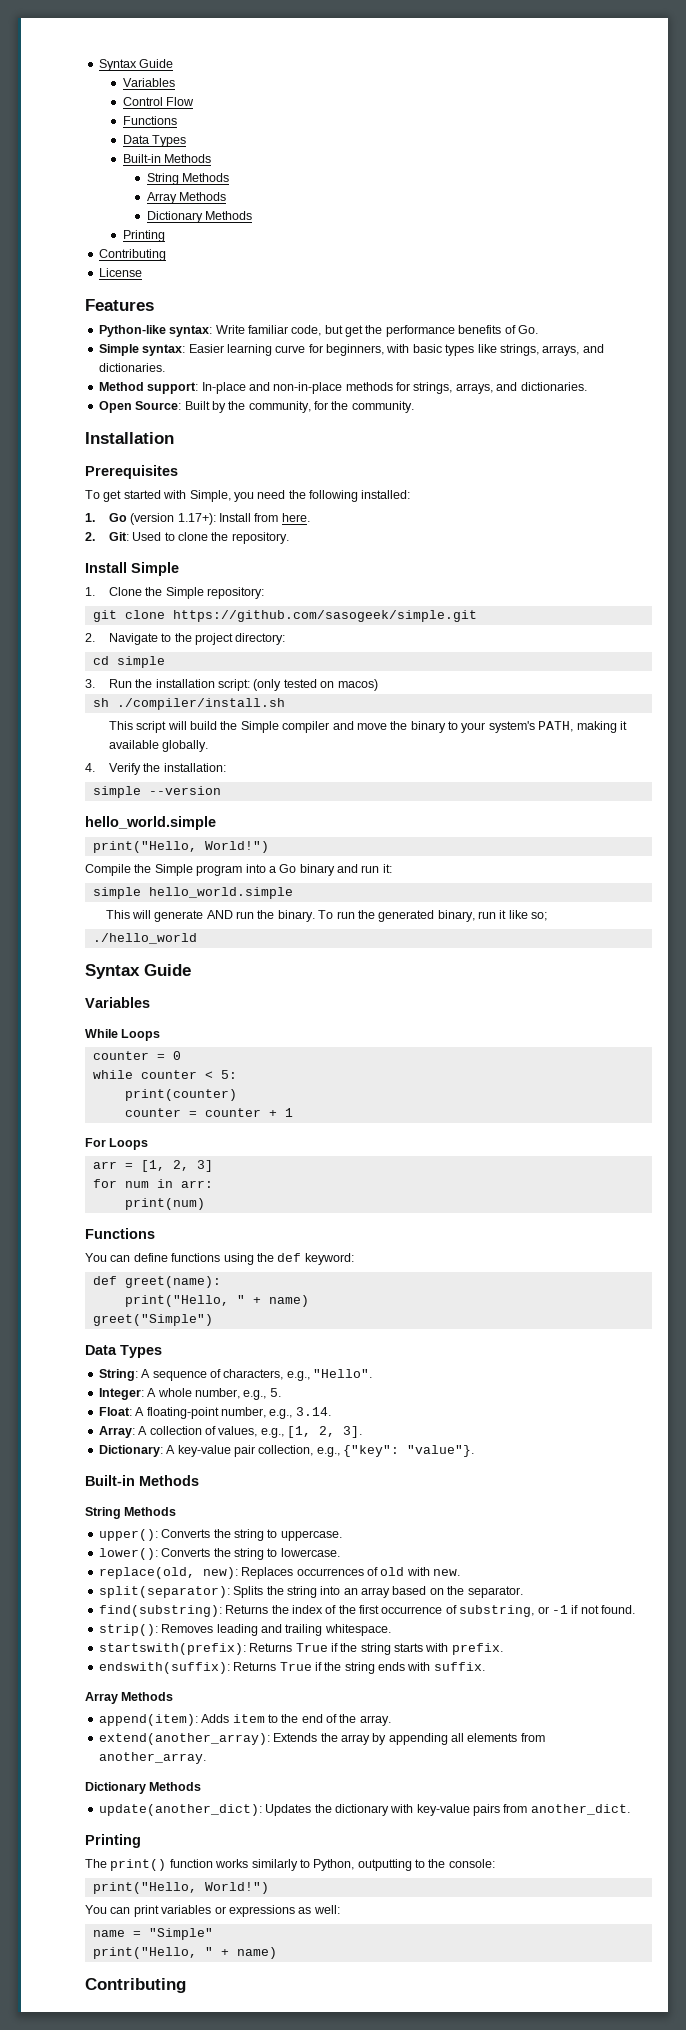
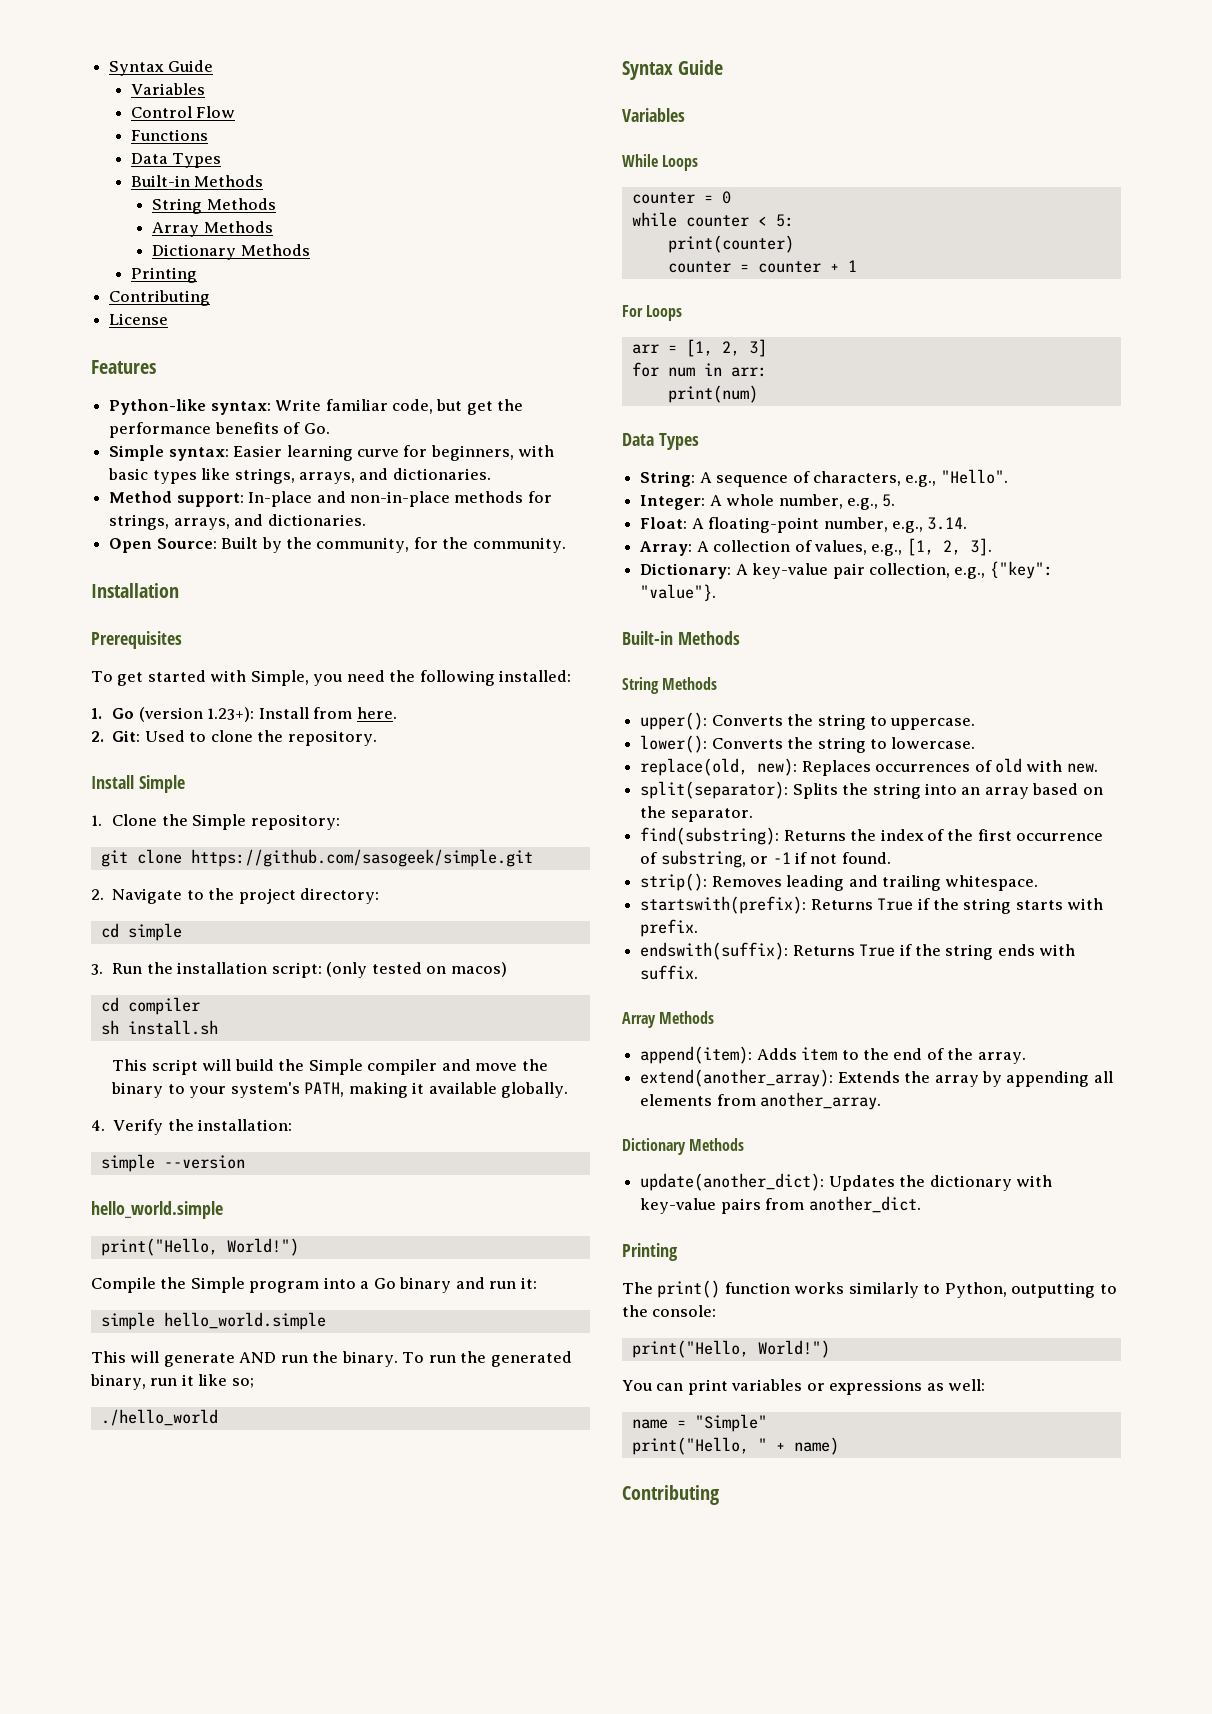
[177,513,216,525] 1.17+): -> [207,707,255,722] 1.23+):
(378, 685) none -> [100,997,200,1015] // cd compiler
[116,698,285,710] ./compiler/install.sh -> [127,1020,218,1035] install.sh
[85,1228,155,1239] [85,1253,354,1265] [92,1276,221,1288] [124,1295,309,1307] [92,1314,213,1326] // Functions // You can define functions using the def keyword: // def greet(name): // print("Hello, " + name) // greet("Simple") -> (758, 394) none

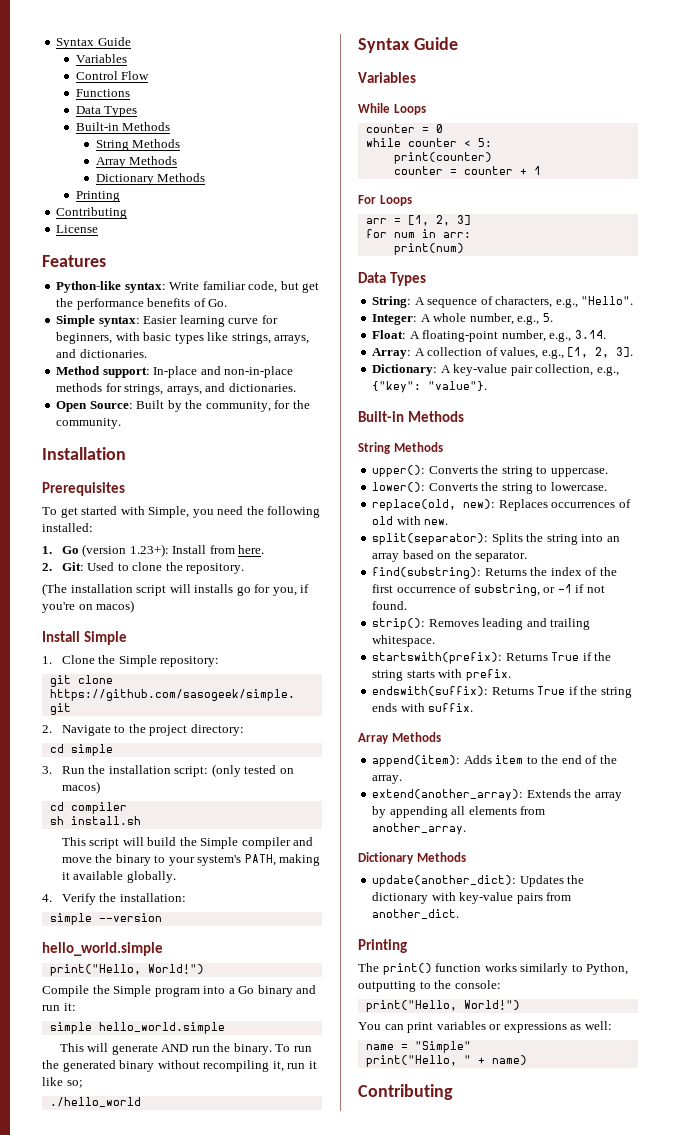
(377, 738) none -> [42,583,310,596] [42,600,135,613] // (The installation script will installs go for you, if you're on macos)
[90,1374,146,1390] binary, -> [119,1060,284,1072] binary without recompiling it,

